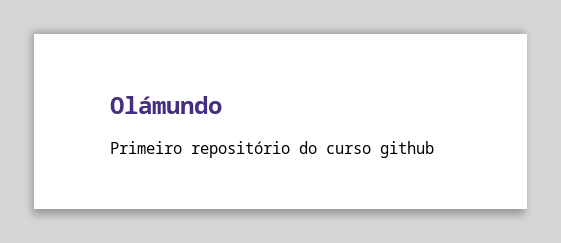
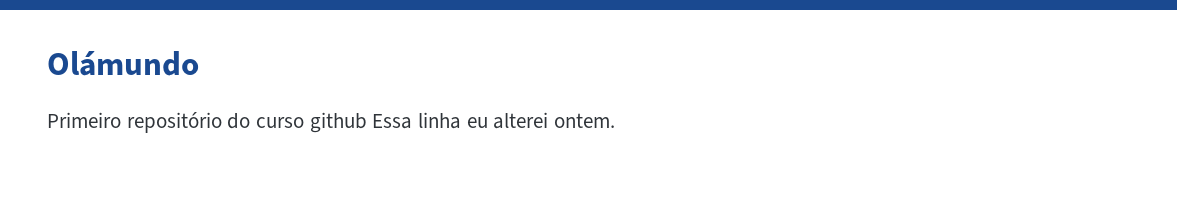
(434, 149) none -> [372,112,616,129] Essa linha eu alterei ontem.

